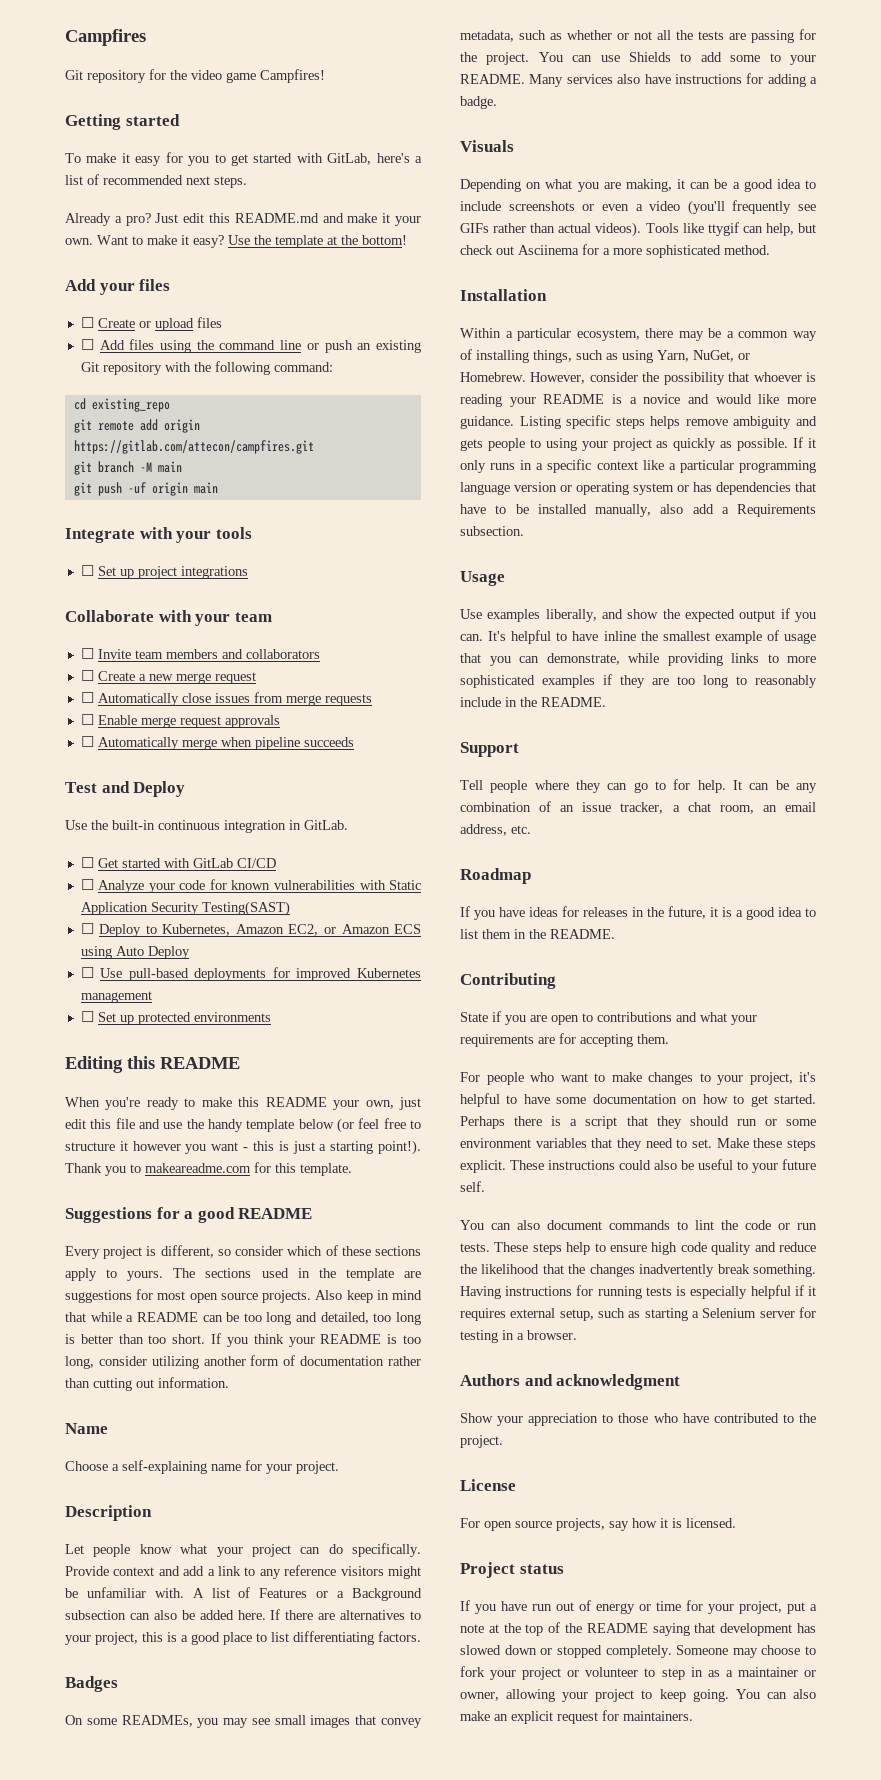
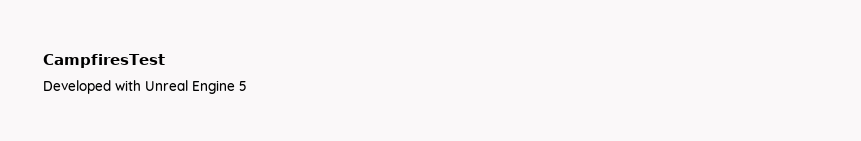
[65,29,146,46] [65,69,325,83] [65,114,180,130] [65,152,423,166] [65,174,247,188] [65,213,422,226] [65,235,407,248] [65,279,171,295] [80,317,222,331] [80,339,421,353] [80,361,333,375] [73,398,170,412] [73,419,200,433] [73,440,314,454] [73,461,182,475] [73,482,218,496] [65,527,252,543] [80,565,248,579] [65,610,272,626] [80,648,320,659] [80,670,256,684] [80,692,372,706] [80,714,280,728] [80,736,354,750] [65,781,186,797] [65,820,348,833] [80,857,276,868] [80,879,421,893] [80,901,290,916] [80,923,422,937] [80,946,190,959] [80,967,421,981] [80,991,152,1003] [80,1011,271,1025] [65,1056,240,1073] [65,1097,422,1110] [65,1118,421,1133] [65,1140,421,1155] [65,1162,352,1176] [65,1207,313,1223] [65,1245,422,1259] [65,1268,421,1281] [65,1289,423,1303] [65,1312,421,1325] [65,1333,421,1347] [65,1355,421,1369] [65,1377,229,1391] [65,1423,108,1434] [65,1460,339,1474] [65,1505,152,1521] [65,1543,421,1557] [65,1565,421,1579] [65,1587,422,1601] [65,1609,421,1620] [65,1631,421,1645] [65,1676,118,1692] [65,1715,422,1728] [460,29,816,43] [460,52,816,65] [460,73,817,87] [460,96,497,109] [460,140,514,152] [460,179,816,192] [460,200,816,215] [460,222,816,237] [460,244,770,258] [460,289,547,301] [460,328,817,341] [460,349,750,363] [460,372,816,385] [460,394,816,407] [460,415,817,429] [460,437,816,451] [460,459,816,473] [460,482,816,495] [460,504,816,517] [460,526,524,536] [460,571,505,586] [460,608,816,622] [460,630,816,644] [460,653,816,666] [460,674,817,688] [460,697,606,707] [460,742,519,757] [460,779,817,793] [460,801,816,814] [460,824,531,836] [460,868,531,884] [460,906,816,920] [460,929,615,939] [460,973,556,989] [460,1011,757,1025] [460,1033,669,1047] [460,1072,816,1085] [460,1093,816,1107] [460,1116,816,1129] [460,1138,816,1151] [460,1159,816,1173] [460,1181,485,1192] [460,1220,817,1230] [460,1242,816,1255] [460,1264,816,1277] [460,1285,816,1299] [460,1307,816,1321] [460,1330,577,1343] [460,1374,681,1390] [460,1413,816,1426] [460,1435,503,1448] [460,1479,516,1491] [460,1518,736,1531] [460,1562,564,1578] [460,1600,817,1614] [460,1622,816,1636] [460,1645,816,1658] [460,1666,816,1680] [460,1689,816,1702] [460,1710,693,1724] Campfires // Git repository for the video game Campfires! // Getting started // To make it easy for you to get started with GitLab, here's a list of recommended next steps. // Already a pro? Just edit this README.md and make it your own. Want to make it easy? Use the template at the bottom! // Add your files // ☐ Create or upload files // ☐ Add files using the command line or push an existing Git repository with the following command: // cd existing_repo // git remote add origin https://gitlab.com/attecon/campfires.git // git branch -M main // git push -uf origin main // Integrate with your tools // ☐ Set up project integrations // Collaborate with your team // ☐ Invite team members and collaborators // ☐ Create a new merge request // ☐ Automatically close issues from merge requests // ☐ Enable merge request approvals // ☐ Automatically merge when pipeline succeeds // Test and Deploy // Use the built-in continuous integration in GitLab. // ☐ Get started with GitLab CI/CD // ☐ Analyze your code for known vulnerabilities with Static Application Security Testing(SAST) // ☐ Deploy to Kubernetes, Amazon EC2, or Amazon ECS using Auto Deploy // ☐ Use pull-based deployments for improved Kubernetes management // ☐ Set up protected environments // Editing this README // When you're ready to make this README your own, just edit this file and use the handy template below (or feel free to structure it however you want - this is just a starting point!). Thank you to makeareadme.com for this template. // Suggestions for a good README // Every project is different, so consider which of these sections apply to yours. The sections used in the template are suggestions for most open source projects. Also keep in mind that while a README can be too long and detailed, too long is better than too short. If you think your README is too long, consider utilizing another form of documentation rather than cutting out information. // Name // Choose a self-explaining name for your project. // Description // Let people know what your project can do specifically. Provide context and add a link to any reference visitors might be unfamiliar with. A list of Features or a Background subsection can also be added here. If there are alternatives to your project, this is a good place to list differentiating factors. // Badges // On some READMEs, you may see small images that convey metadata, such as whether or not all the tests are passing for the project. You can use Shields to add some to your README. Many services also have instructions for adding a badge. // Visuals // Depending on what you are making, it can be a good idea to include screenshots or even a video (you'll frequently see GIFs rather than actual videos). Tools like ttygif can help, but check out Asciinema for a more sophisticated method. // Installation // Within a particular ecosystem, there may be a common way of installing things, such as using Yarn, NuGet, or Homebrew. However, consider the possibility that whoever is reading your README is a novice and would like more guidance. Listing specific steps helps remove ambiguity and gets people to using your project as quickly as possible. If it only runs in a specific context like a particular programming language version or operating system or has dependencies that have to be installed manually, also add a Requirements subsection. // Usage // Use examples liberally, and show the expected output if you can. It's helpful to have inline the smallest example of usage that you can demonstrate, while providing links to more sophisticated examples if they are too long to reasonably include in the README. // Support // Tell people where they can go to for help. It can be any combination of an issue tracker, a chat room, an email address, etc. // Roadmap // If you have ideas for releases in the future, it is a good idea to list them in the README. // Contributing // State if you are open to contributions and what your requirements are for accepting them. // For people who want to make changes to your project, it's helpful to have some documentation on how to get started. Perhaps there is a script that they should run or some environment variables that they need to set. Make these steps explicit. These instructions could also be useful to your future self. // You can also document commands to lint the code or run tests. These steps help to ensure high code quality and reduce the likelihood that the changes inadvertently break something. Having instructions for running tests is especially helpful if it requires external setup, such as starting a Selenium server for testing in a browser. // Authors and acknowledgment // Show your appreciation to those who have contributed to the project. // License // For open source projects, say how it is licensed. // Project status // If you have run out of energy or time for your project, put a note at the top of the README saying that development has slowed down or stopped completely. Someone may choose to fork your project or volunteer to step in as a maintainer or owner, allowing your project to keep going. You can also make an explicit request for maintainers. -> [43,54,165,68] [43,80,247,94] CampfiresTest // Developed with Unreal Engine 5

